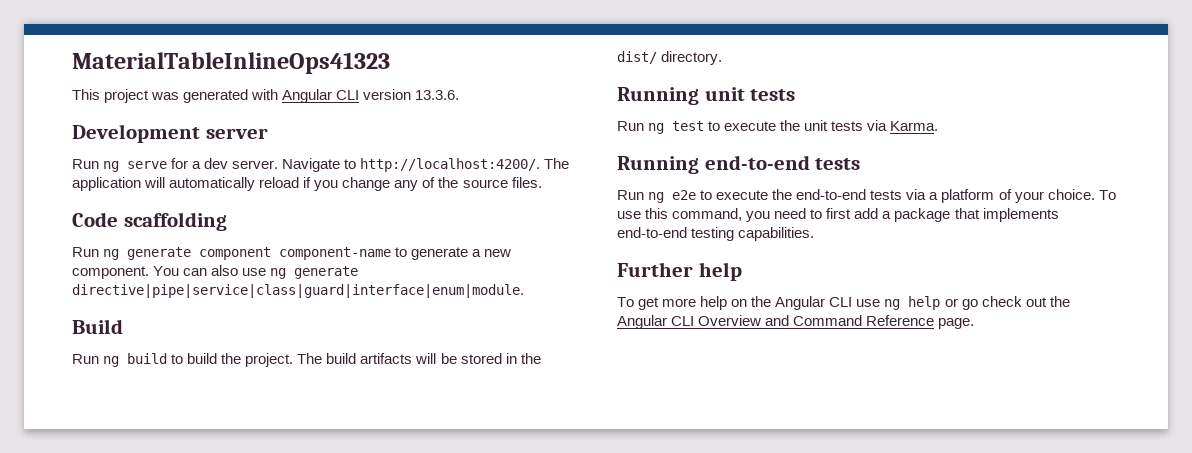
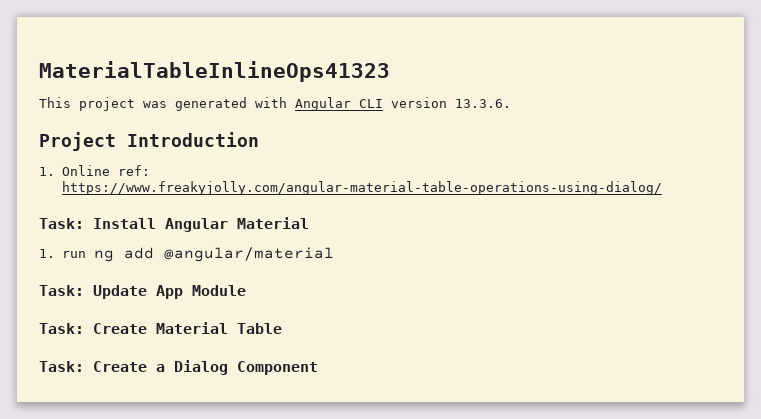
[72,124,268,143] [72,158,570,172] [72,177,542,191] [72,212,227,231] [72,247,512,260] [72,265,359,279] [72,284,524,298] [72,319,123,334] [72,353,541,367] [617,51,723,65] [617,87,796,105] [617,120,939,134] [617,155,861,174] [617,189,1116,203] [617,208,1059,222] [617,227,815,241] [617,262,742,281] [617,296,1070,310] [617,315,975,329] Development server // Run ng serve for a dev server. Navigate to http://localhost:4200/. The application will automatically reload if you change any of the source files. // Code scaffolding // Run ng generate component component-name to generate a new component. You can also use ng generate directive|pipe|service|class|guard|interface|enum|module. // Build // Run ng build to build the project. The build artifacts will be stored in the dist/ directory. // Running unit tests // Run ng test to execute the unit tests via Karma. // Running end-to-end tests // Run ng e2e to execute the end-to-end tests via a platform of your choice. To use this command, you need to first add a package that implements end-to-end testing capabilities. // Further help // To get more help on the Angular CLI use ng help or go check out the Angular CLI Overview and Command Reference page. -> [39,132,259,151] [39,165,150,176] [61,181,662,195] [39,217,309,232] [39,247,334,262] [39,285,246,299] [39,322,282,334] [39,360,318,375] Project Introduction // 1. Online ref: https://www.freakyjolly.com/angular-material-table-operations-using-dialog/ // Task: Install Angular Material // 1. run ng add @angular/material // Task: Update App Module // Task: Create Material Table // Task: Create a Dialog Component

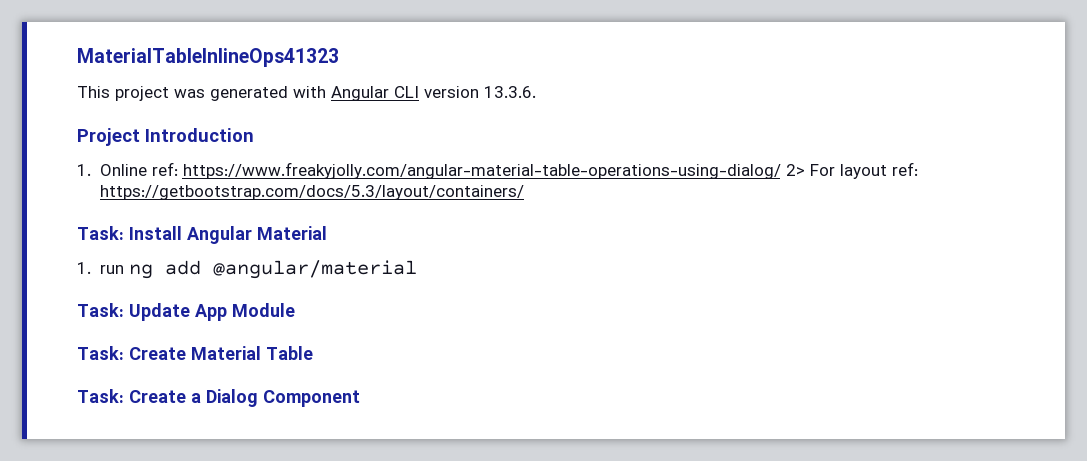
(662, 188) none -> [785,162,918,179] [99,185,524,200] 2> For layout ref: https://getbootstrap.com/docs/5.3/layout/containers/

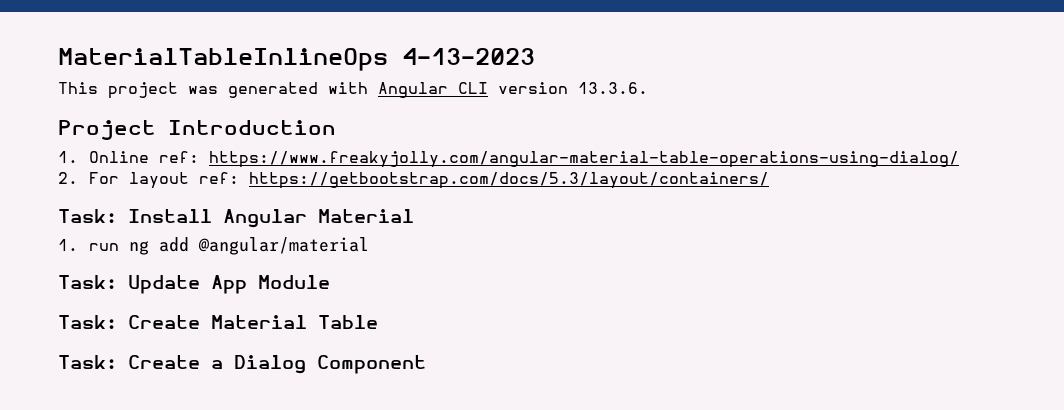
[77,48,339,67] MaterialTableInlineOps41323 -> [58,48,535,71] MaterialTableInlineOps 4-13-2023
[785,164,805,176] 2> -> [58,172,78,184] // 2.

